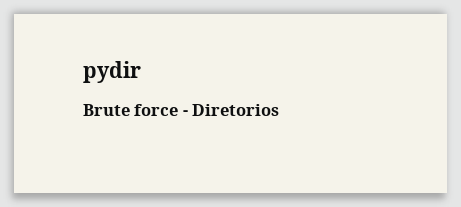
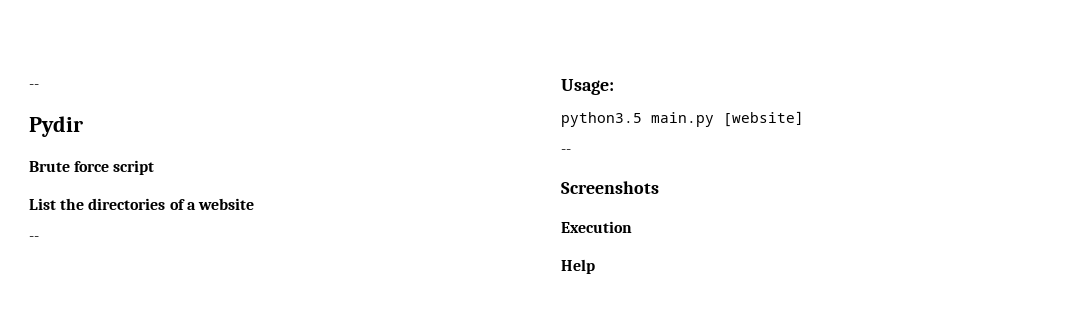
[83,61,141,83] pydir -> [29,84,39,89] [29,116,83,137] -- // Pydir
[182,104,280,116] - Diretorios -> [113,160,155,175] [29,198,254,210] [29,236,39,241] [561,79,614,95] [561,111,804,127] [561,149,571,154] [561,181,659,194] [561,221,632,233] [561,259,595,274] script // List the directories of a website // -- // Usage: // python3.5 main.py [website] // -- // Screenshots // Execution // Help

